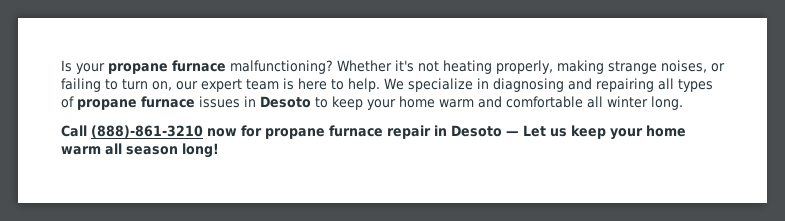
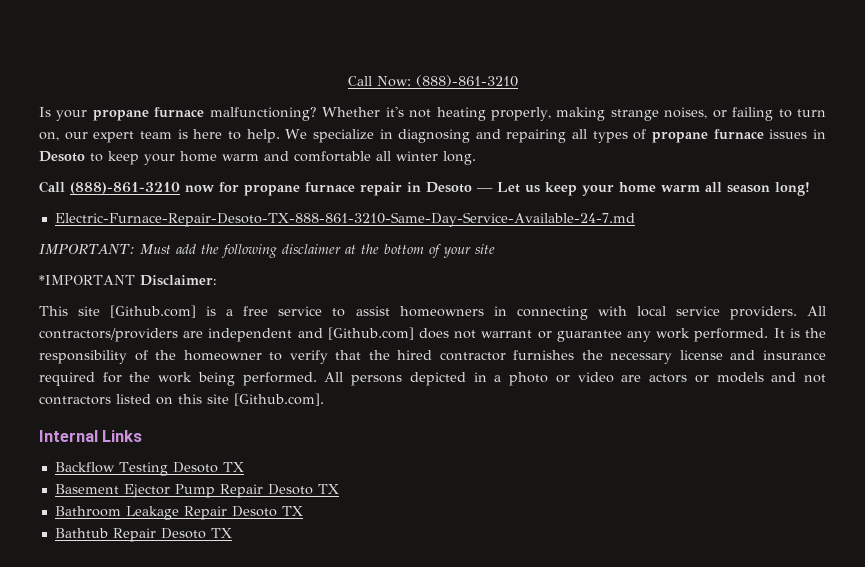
(61, 66) none -> [347,75,518,87] Call Now: (888)-861-3210 //
(219, 150) none -> [54,212,635,227] [39,244,495,258] [39,275,217,286] [39,305,826,320] [39,327,827,342] [39,350,826,364] [39,372,826,386] [39,393,324,406] [39,430,143,442] [54,462,244,476] [54,484,339,498] [54,506,303,520] [54,528,232,542] // Electric-Furnace-Repair-Desoto-TX-888-861-3210-Same-Day-Service-Available-24-7.md // IMPORTANT: Must add the following disclaimer at the bottom of your site // *IMPORTANT Disclaimer: // This site [Github.com] is a free service to assist homeowners in connecting with local service providers. All contractors/providers are independent and [Github.com] does not warrant or guarantee any work performed. It is the responsibility of the homeowner to verify that the hired contractor furnishes the necessary license and insurance required for the work being performed. All persons depicted in a photo or video are actors or models and not contractors listed on this site [Github.com]. // Internal Links // Backflow Testing Desoto TX // Basement Ejector Pump Repair Desoto TX // Bathroom Leakage Repair Desoto TX // Bathtub Repair Desoto TX

